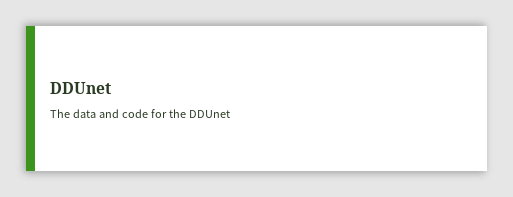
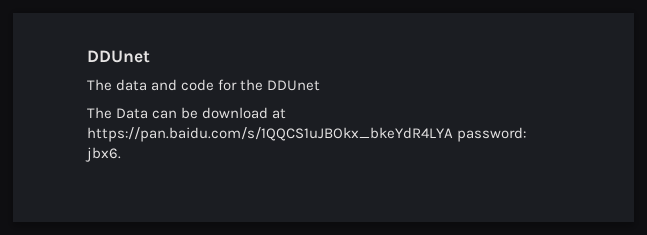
(230, 114) none -> [87,107,287,119] [87,127,527,142] [85,147,121,162] // The Data can be download at https://pan.baidu.com/s/1QQCS1uJBOkx_bkeYdR4LYA password: jbx6.

